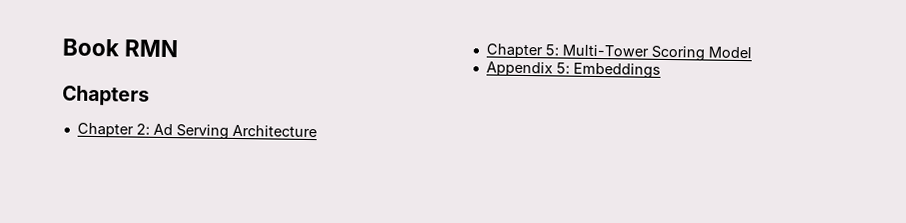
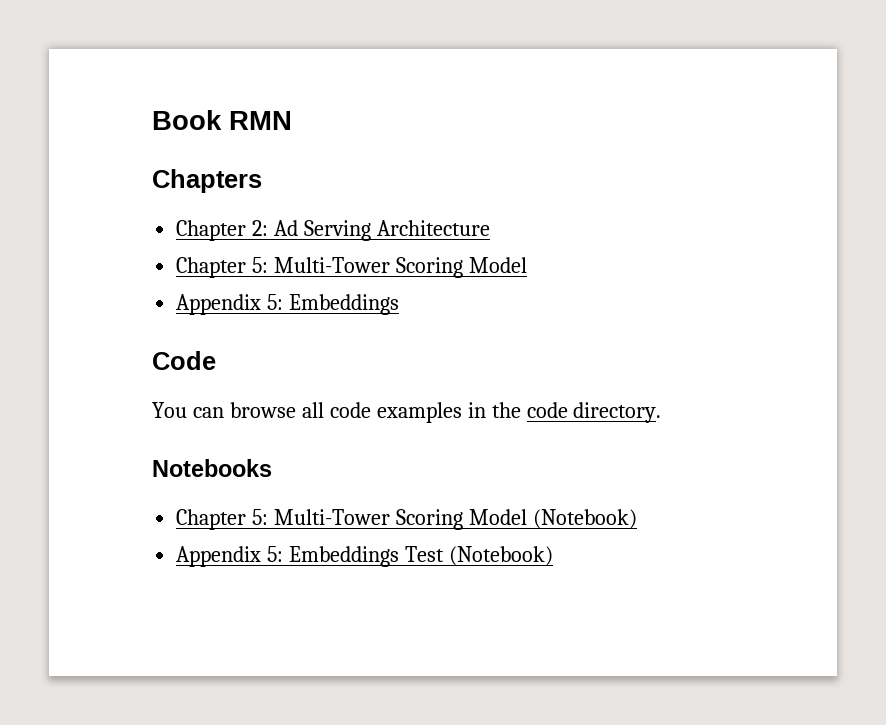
(661, 70) none -> [152,351,216,370] [152,402,662,423] [152,459,272,477] [176,509,637,530] [176,546,553,567] // Code // You can browse all code examples in the code directory. // Notebooks // Chapter 5: Multi-Tower Scoring Model (Notebook) // Appendix 5: Embeddings Test (Notebook)

